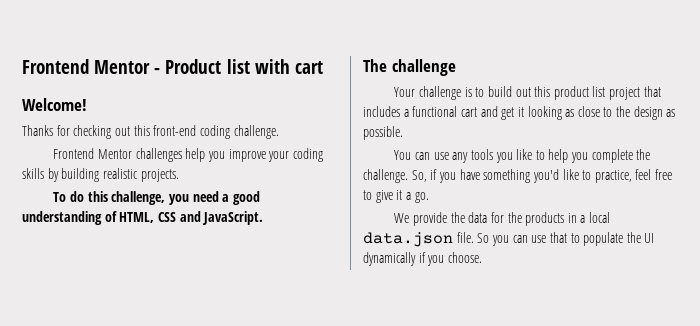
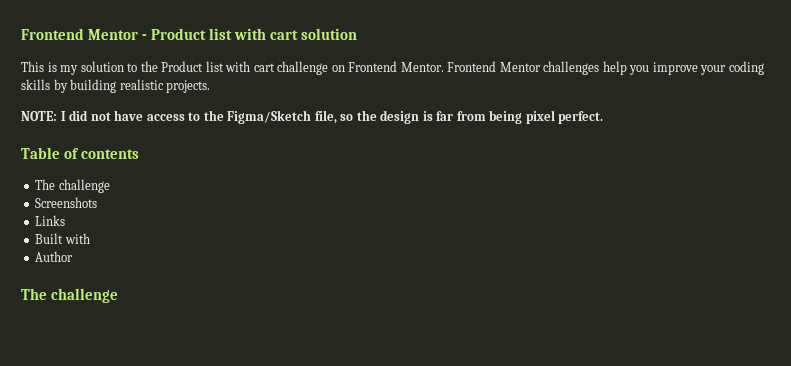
[22,98,87,111] [22,125,279,139] // Welcome! // Thanks for checking out this front-end coding challenge. // -> [301,28,358,40] [21,61,444,75] solution // This is my solution to the Product list with cart challenge on Frontend Mentor.
[53,191,260,205] [22,211,264,225] [363,59,456,76] [394,86,661,100] [363,106,676,120] [363,126,403,140] [394,149,651,163] [363,169,673,183] [363,190,429,203] [394,212,611,226] [363,232,655,247] [363,252,482,266] To do this challenge, you need a good understanding of HTML, CSS and JavaScript. // The challenge // Your challenge is to build out this product list project that includes a functional cart and get it looking as close to the design as possible. // You can use any tools you like to help you complete the challenge. So, if you have something you'd like to practice, feel free to give it a go. // We provide the data for the products in a local data.json file. So you can use that to populate the UI dynamically if you choose. -> [21,110,604,124] [21,147,139,159] [35,179,110,193] [35,197,98,208] [35,215,66,226] [35,233,90,244] [35,251,74,262] [21,288,118,303] NOTE: I did not have access to the Figma/Sketch file, so the design is far from being pixel perfect. // Table of contents // The challenge // Screenshots // Links // Built with // Author // The challenge

